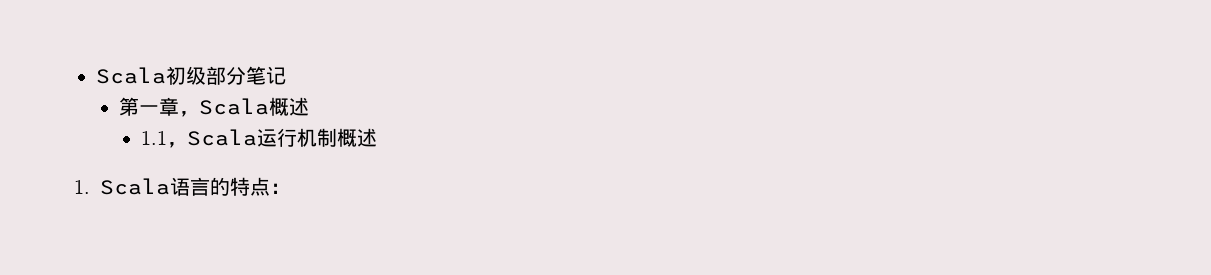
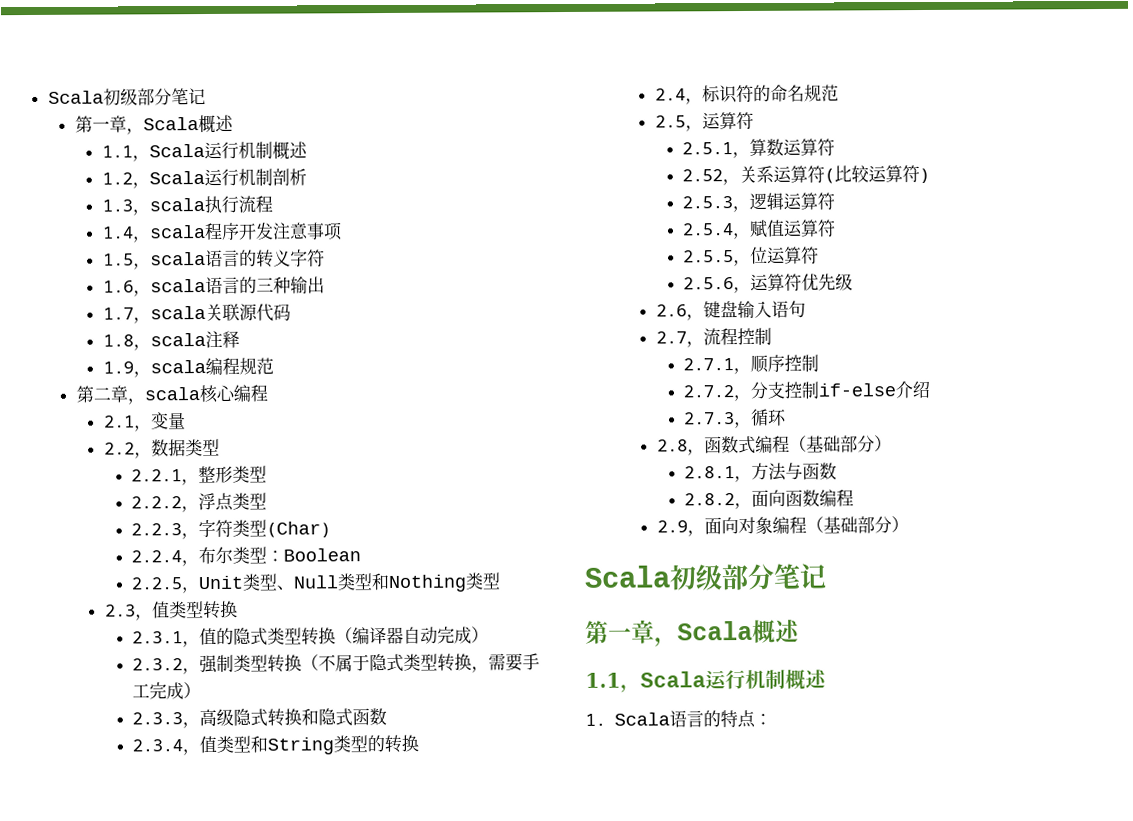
(378, 137) none -> [101,168,307,189] [101,195,273,216] [101,222,343,243] [102,249,325,270] [102,276,325,297] [102,303,291,324] [102,330,240,351] [102,357,274,378] [75,384,268,405] [103,412,186,432] [103,438,220,459] [130,465,267,486] [130,492,267,513] [130,519,331,540] [130,546,361,567] [130,572,500,594] [104,600,238,621] [131,626,489,648] [131,653,540,675] [131,682,201,700] [131,708,387,729] [131,734,419,756] [654,84,839,105] [654,111,754,132] [681,138,835,159] [681,165,930,186] [681,192,835,213] [681,219,836,240] [682,246,819,267] [682,273,853,294] [655,300,806,321] [655,327,772,348] [682,354,819,375] [682,380,930,402] [683,408,787,429] [656,435,892,456] [683,462,837,483] [683,489,854,510] [656,516,909,537] [584,563,826,591] [585,619,800,647] [585,669,827,693] // 1.2，Scala运行机制剖析 // 1.3，scala执行流程 // 1.4，scala程序开发注意事项 // 1.5，scala语言的转义字符 // 1.6，scala语言的三种输出 // 1.7，scala关联源代码 // 1.8，scala注释 // 1.9，scala编程规范 // 第二章，scala核心编程 // 2.1，变量 // 2.2，数据类型 // 2.2.1，整形类型 // 2.2.2，浮点类型 // 2.2.3，字符类型(Char) // 2.2.4，布尔类型：Boolean // 2.2.5，Unit类型、Null类型和Nothing类型 // 2.3，值类型转换 // 2.3.1，值的隐式类型转换（编译器自动完成） // 2.3.2，强制类型转换（不属于隐式类型转换，需要手工完成） // 2.3.3，高级隐式转换和隐式函数 // 2.3.4，值类型和String类型的转换 // 2.4，标识符的命名规范 // 2.5，运算符 // 2.5.1，算数运算符 // 2.52，关系运算符(比较运算符) // 2.5.3，逻辑运算符 // 2.5.4，赋值运算符 // 2.5.5，位运算符 // 2.5.6，运算符优先级 // 2.6，键盘输入语句 // 2.7，流程控制 // 2.7.1，顺序控制 // 2.7.2，分支控制if-else介绍 // 2.7.3，循环 // 2.8，函数式编程（基础部分） // 2.8.1，方法与函数 // 2.8.2，面向函数编程 // 2.9，面向对象编程（基础部分） // Scala初级部分笔记 // 第一章，Scala概述 // 1.1，Scala运行机制概述

